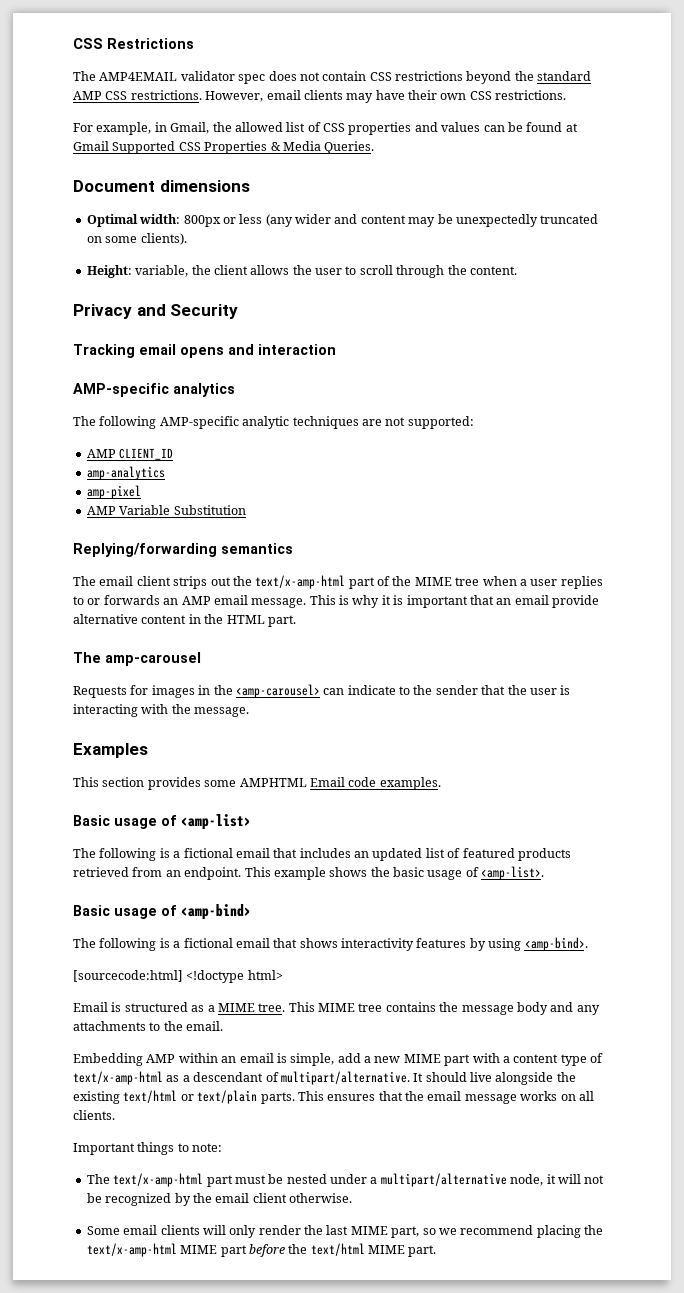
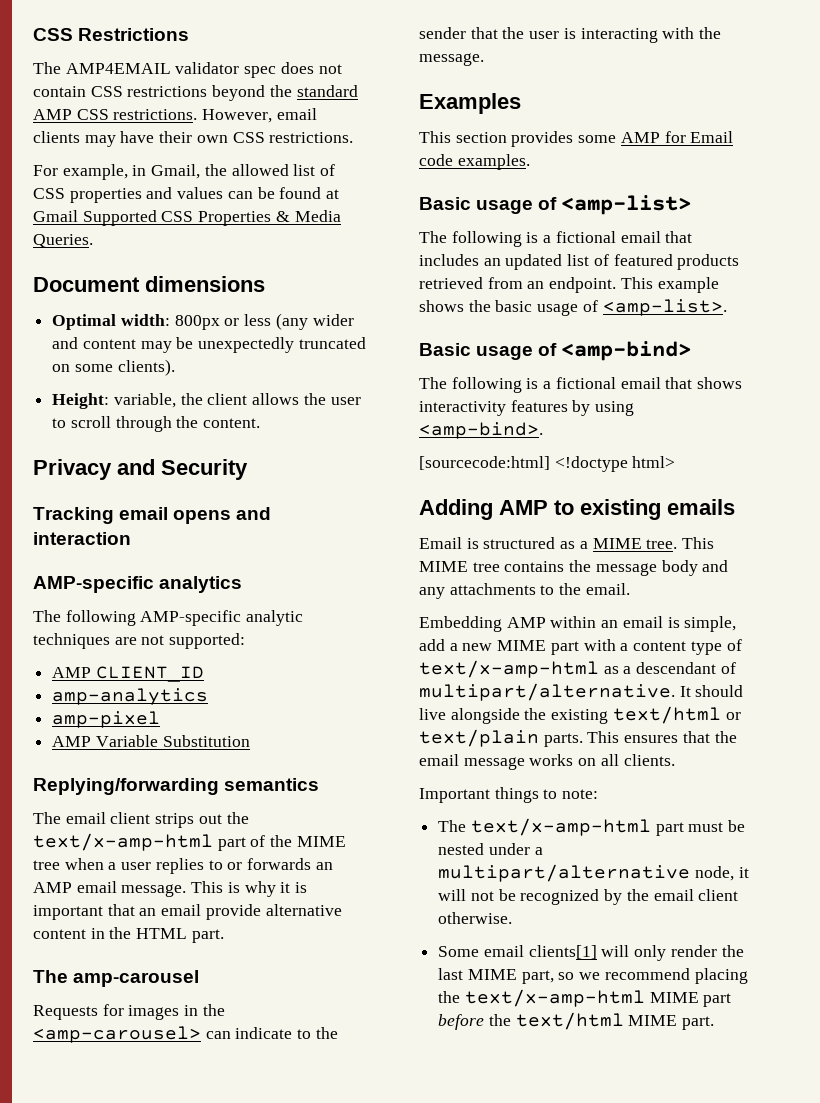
[239,778,307,787] AMPHTML -> [620,131,686,143] AMP for
(283, 975) none -> [419,499,735,520] // Adding AMP to existing emails
[160,1225,200,1235] clients -> [528,945,597,959] clients[1]

